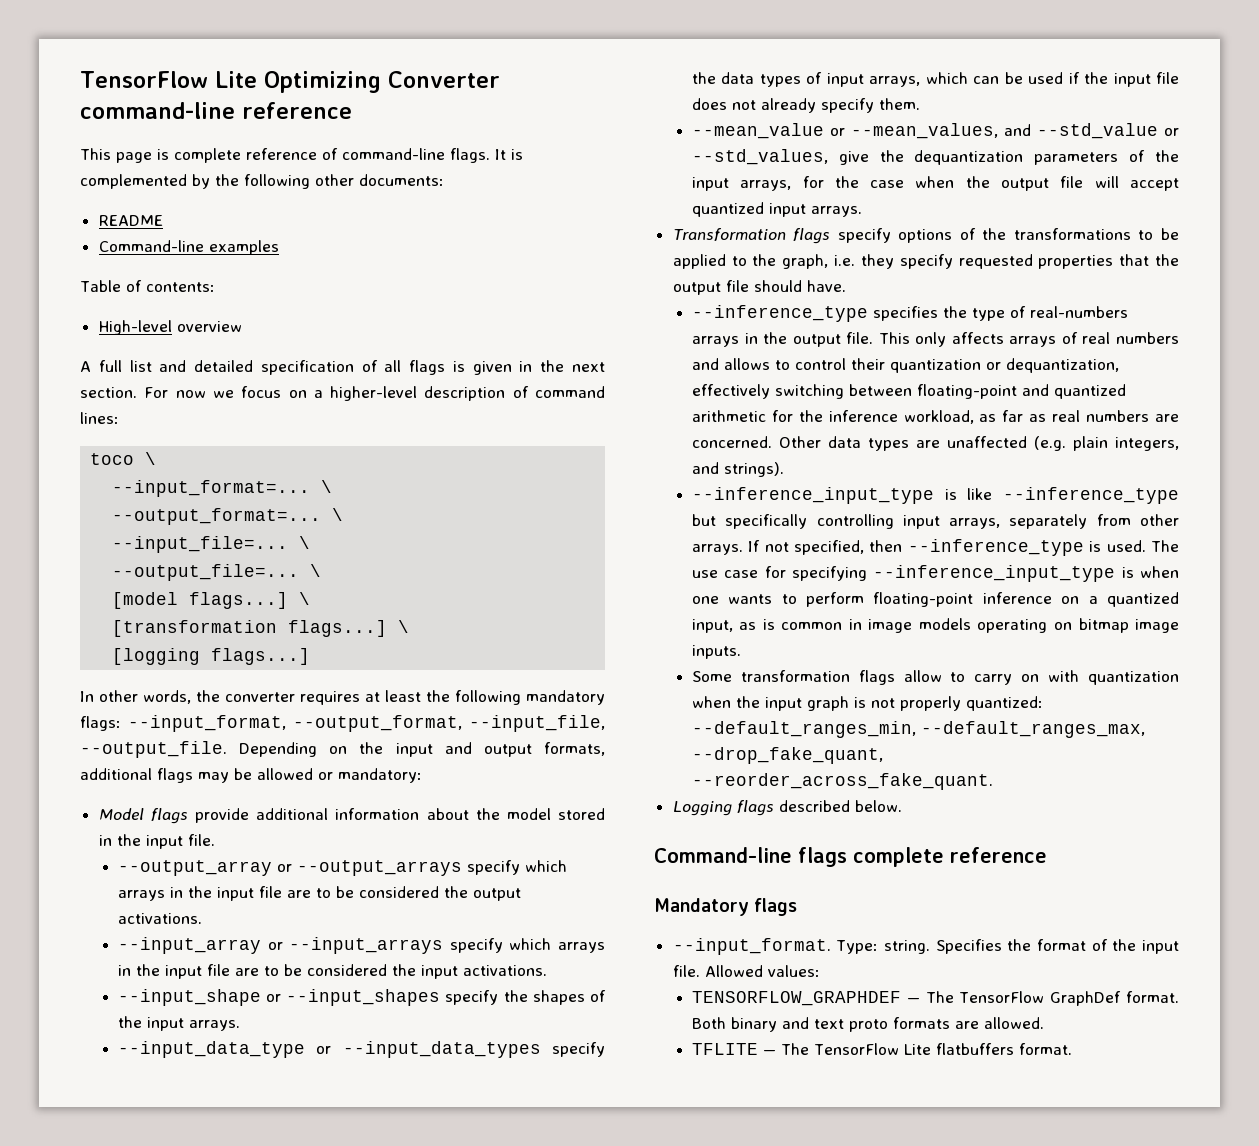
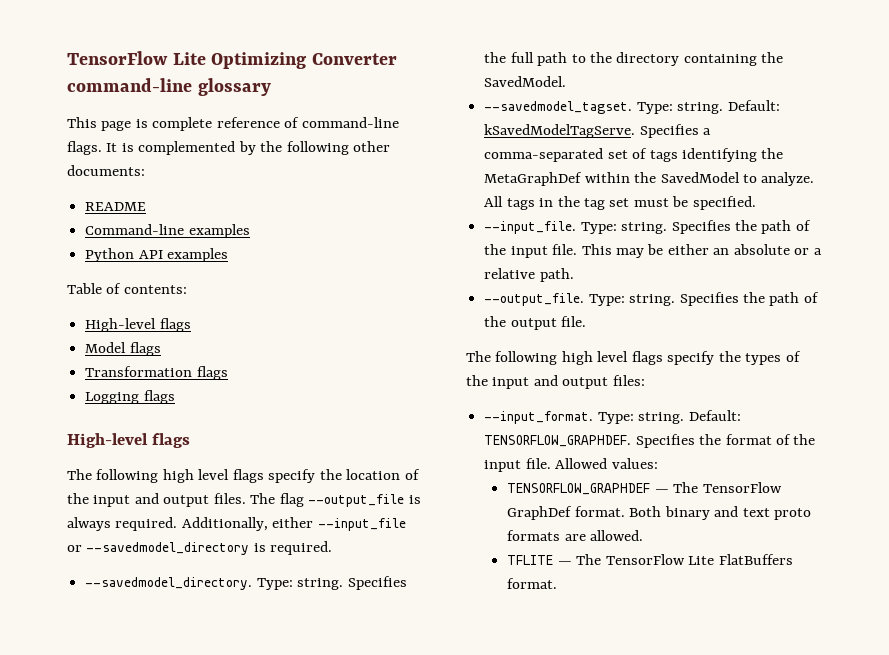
[242,102,352,119] reference -> [197,78,271,96] glossary
(279, 247) none -> [85,248,229,262] // Python API examples
[176,321,242,332] [80,360,605,375] [80,386,605,401] [80,412,119,424] [90,452,157,465] [112,480,333,497] [112,508,344,525] [112,536,311,553] [112,564,322,581] [112,592,311,609] [112,620,410,637] [112,648,311,665] [80,690,605,705] [80,715,605,732] [80,741,606,758] [80,768,422,783] [98,808,606,824] [98,834,215,849] [117,860,567,876] [117,886,521,901] [117,913,202,924] [117,937,605,954] [117,964,547,979] [117,989,606,1006] [117,1016,240,1031] [117,1041,605,1058] [691,72,1180,87] [691,98,920,113] [691,123,1179,139] [691,149,1179,165] [691,176,1179,191] [691,202,862,217] [672,228,1179,244] [672,254,1179,269] [672,280,846,295] [691,305,1128,322] [691,332,1179,347] [691,358,1119,373] [691,384,1126,399] [691,410,1179,424] [691,436,1179,451] [691,462,784,477] [691,487,1179,504] [691,514,1179,529] [691,539,1179,556] [691,565,1179,582] [691,592,1179,607] [691,618,1179,633] [691,645,741,659] [691,670,1179,685] [691,696,1043,711] [691,721,1145,738] [691,747,883,764] [691,773,993,790] [672,800,902,816] [654,847,1047,867] [654,898,798,916] overview // A full list and detailed specification of all flags is given in the next section. For now we focus on a higher-level description of command lines: // toco \ // --input_format=... \ // --output_format=... \ // --input_file=... \ // --output_file=... \ // [model flags...] \ // [transformation flags...] \ // [logging flags...] // In other words, the converter requires at least the following mandatory flags: --input_format, --output_format, --input_file, --output_file. Depending on the input and output formats, additional flags may be allowed or mandatory: // Model flags provide additional information about the model stored in the input file. // --output_array or --output_arrays specify which arrays in the input file are to be considered the output activations. // --input_array or --input_arrays specify which arrays in the input file are to be considered the input activations. // --input_shape or --input_shapes specify the shapes of the input arrays. // --input_data_type or --input_data_types specify the data types of input arrays, which can be used if the input file does not already specify them. // --mean_value or --mean_values, and --std_value or --std_values, give the dequantization parameters of the input arrays, for the case when the output file will accept quantized input arrays. // Transformation flags specify options of the transformations to be applied to the graph, i.e. they specify requested properties that the output file should have. // --inference_type specifies the type of real-numbers arrays in the output file. This only affects arrays of real numbers and allows to control their quantization or dequantization, effectively switching between floating-point and quantized arithmetic for the inference workload, as far as real numbers are concerned. Other data types are unaffected (e.g. plain integers, and strings). // --inference_input_type is like --inference_type but specifically controlling input arrays, separately from other arrays. If not specified, then --inference_type is used. The use case for specifying --inference_input_type is when one wants to perform floating-point inference on a quantized input, as is common in image models operating on bitmap image inputs. // Some transformation flags allow to carry on with quantization when the input graph is not properly quantized: --default_ranges_min, --default_ranges_max, --drop_fake_quant, --reorder_across_fake_quant. // Logging flags described below. // Command-line flags complete reference // Mandatory flags -> [159,318,191,332] [85,342,161,356] [85,366,228,380] [85,390,175,404] [67,433,191,448] [67,469,420,483] [67,493,421,507] [67,517,406,531] [67,541,333,555] [85,576,407,590] [484,52,784,66] [484,76,567,87] [484,100,780,114] [484,124,712,138] [484,148,784,162] [484,172,815,186] [484,196,756,210] [484,220,811,234] [484,244,822,258] [484,268,574,282] [484,292,819,306] [484,316,587,330] [466,351,801,365] [466,375,645,389] flags // Model flags // Transformation flags // Logging flags // High-level flags // The following high level flags specify the location of the input and output files. The flag --output_file is always required. Additionally, either --input_file or --savedmodel_directory is required. // --savedmodel_directory. Type: string. Specifies the full path to the directory containing the SavedModel. // --savedmodel_tagset. Type: string. Default: kSavedModelTagServe. Specifies a comma-separated set of tags identifying the MetaGraphDef within the SavedModel to analyze. All tags in the tag set must be specified. // --input_file. Type: string. Specifies the path of the input file. This may be either an absolute or a relative path. // --output_file. Type: string. Specifies the path of the output file. // The following high level flags specify the types of the input and output files:
(931, 947) none -> [688,410,741,421] [484,435,632,447] Default: TENSORFLOW_GRAPHDEF.
[935,1043,1014,1055] flatbuffers -> [718,554,793,565] FlatBuffers

